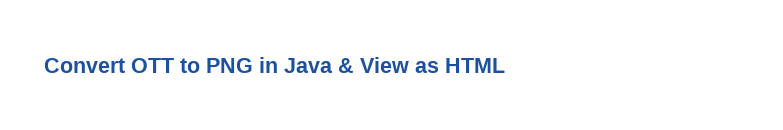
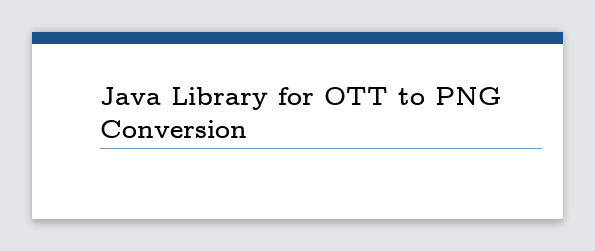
[44,57,505,73] Convert OTT to PNG in Java & View as HTML -> [100,87,501,110] [100,120,247,138] Java Library for OTT to PNG Conversion

